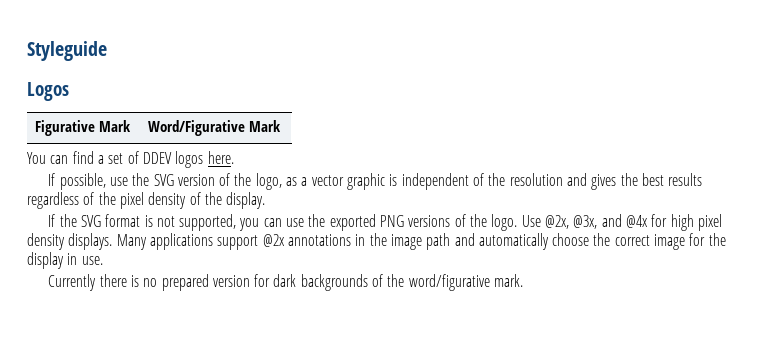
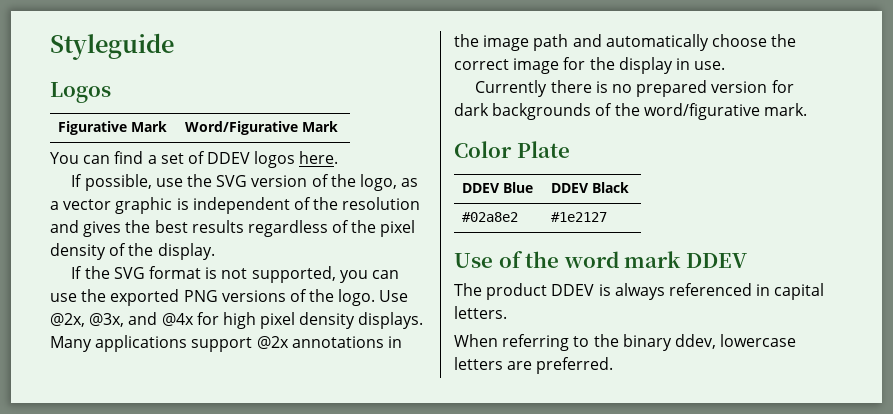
(524, 280) none -> [454,141,570,158] [462,182,534,193] [551,182,630,193] [462,212,519,222] [551,212,608,222] [454,251,747,268] [454,283,825,300] [454,306,507,319] [454,334,797,351] [454,357,614,374] // Color Plate // DDEV Blue | DDEV Black // #02a8e2 | #1e2127 // Use of the word mark DDEV // The product DDEV is always referenced in capital letters. // When referring to the binary ddev, lowercase letters are preferred.

